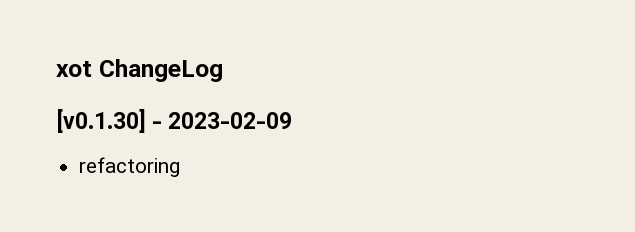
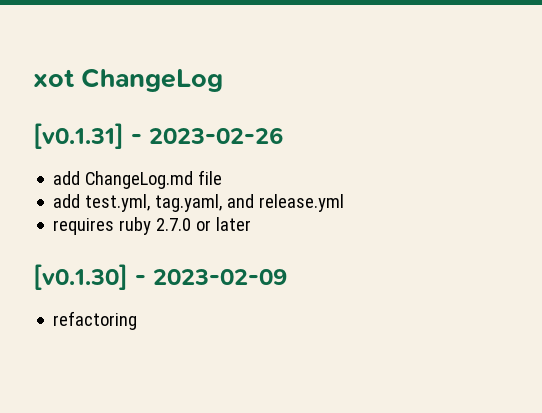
(223, 70) none -> [33,123,283,149] [53,170,223,189] [53,194,345,212] [53,217,252,235] // [v0.1.31] - 2023-02-26 // add ChangeLog.md file // add test.yml, tag.yaml, and release.yml // requires ruby 2.7.0 or later

